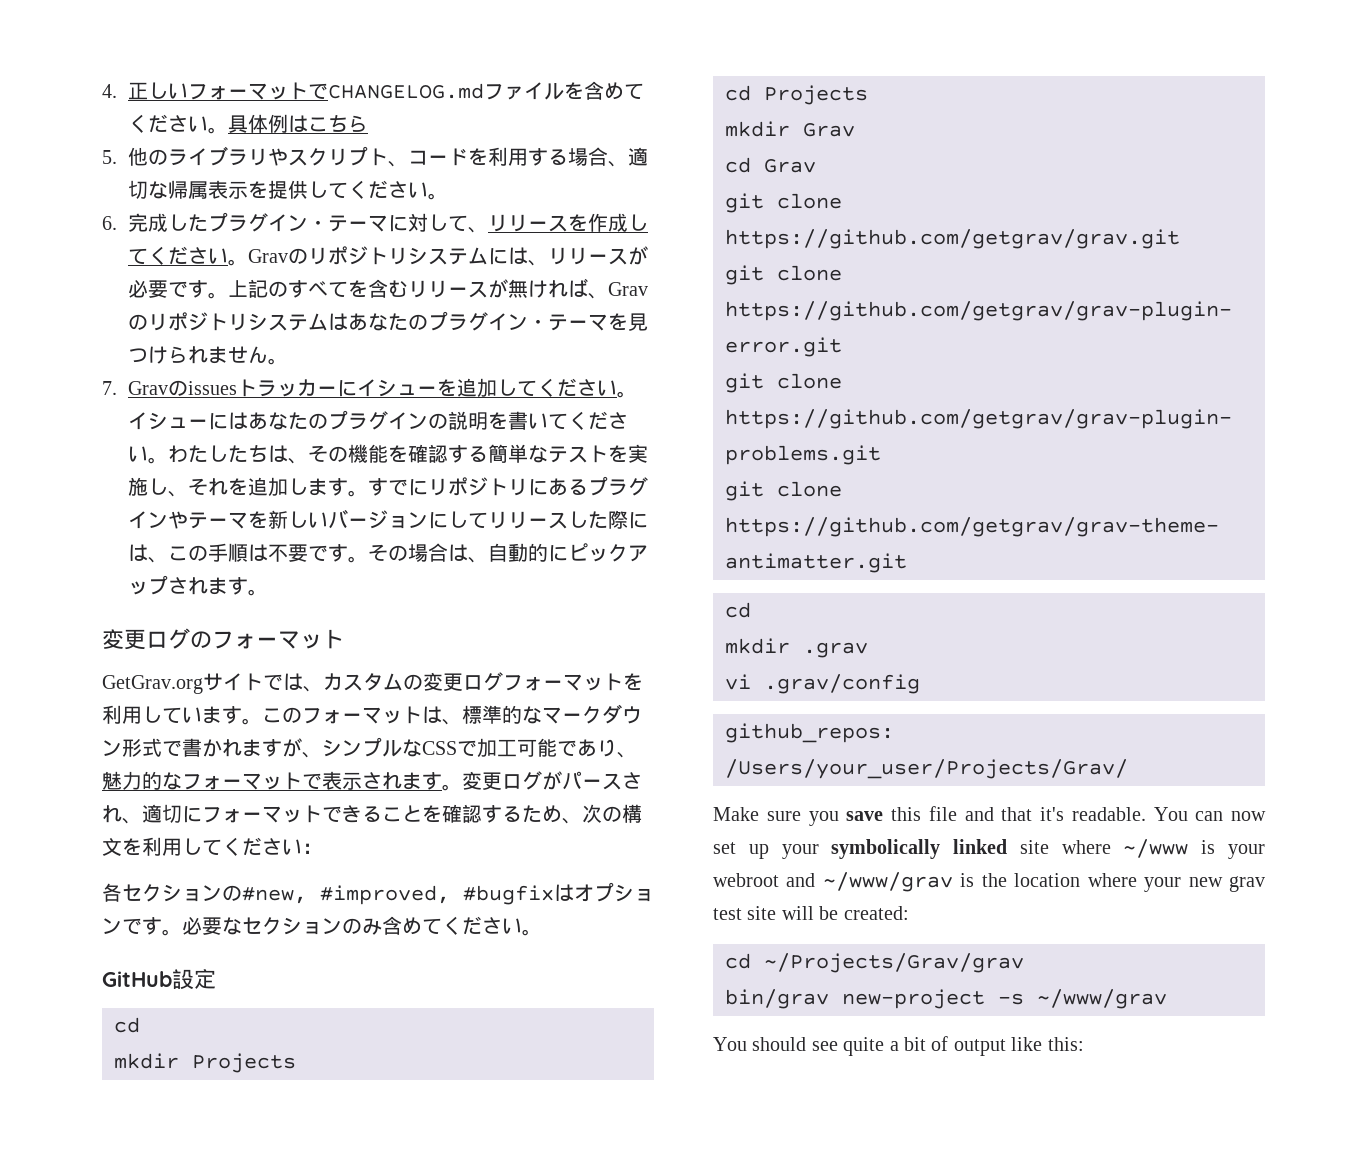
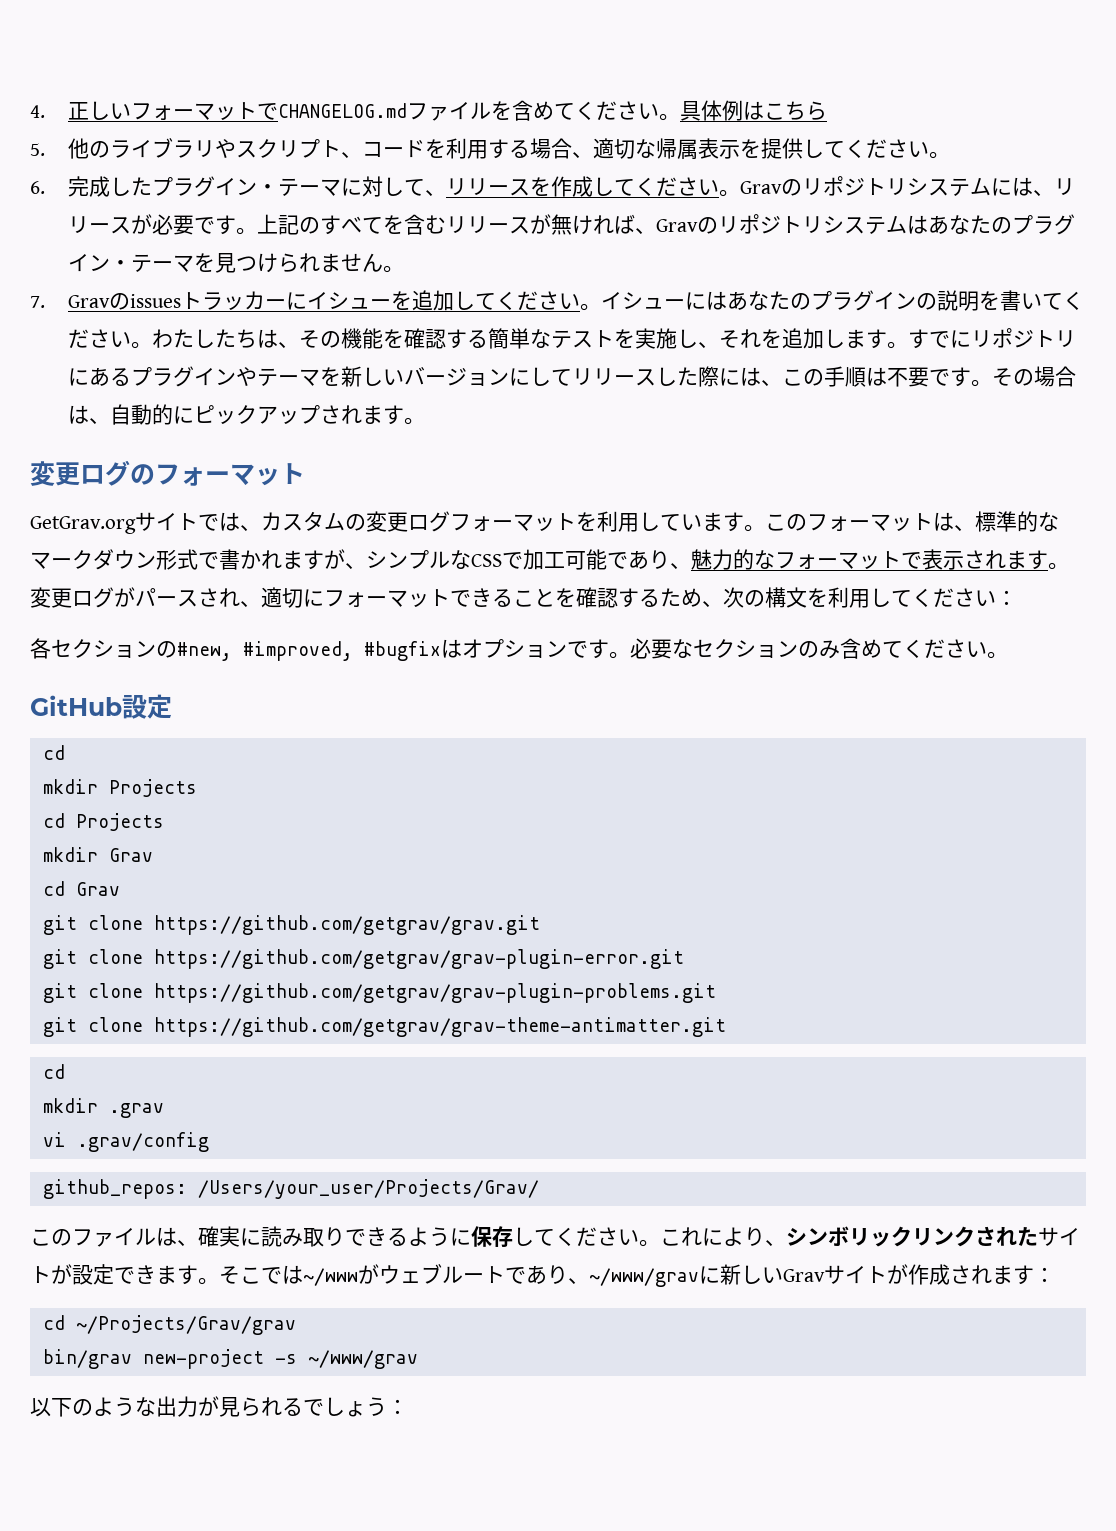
[713,806,1266,826] [713,839,1265,859] [713,872,1265,892] [713,906,909,920] Make sure you save this file and that it's readable. You can now set up your symbolically linked site where ~/www is your webroot and ~/www/grav is the location where your new grav test site will be created: -> [30,1226,1080,1247] [30,1264,1055,1287] このファイルは、確実に読み取りできるように保存してください。これにより、シンボリックリンクされたサイトが設定できます。そこでは~/wwwがウェブルートであり、~/www/gravに新しいGravサイトが作成されます：
[713,1036,1084,1056] You should see quite a bit of output like this: -> [30,1396,408,1417] 以下のような出力が見られるでしょう：

